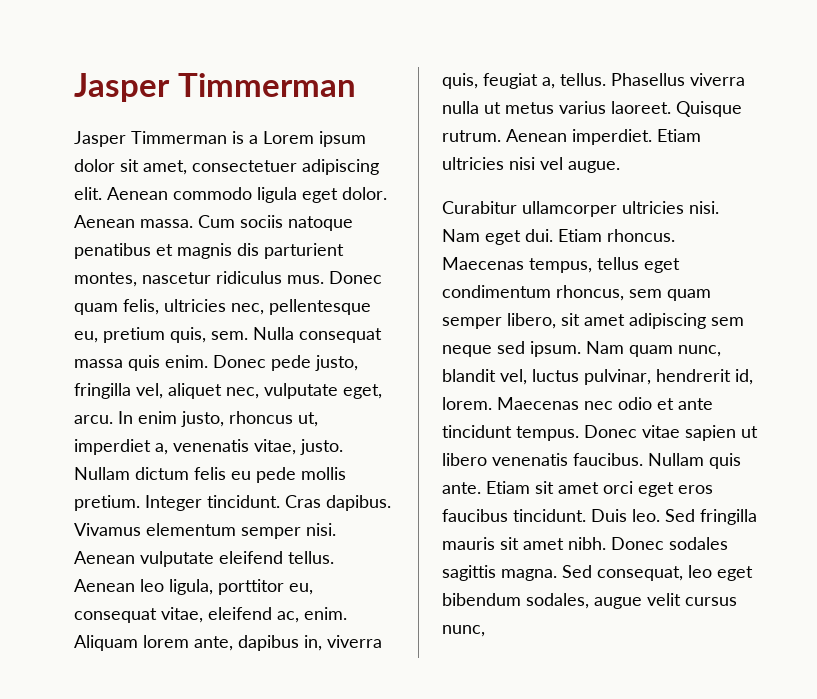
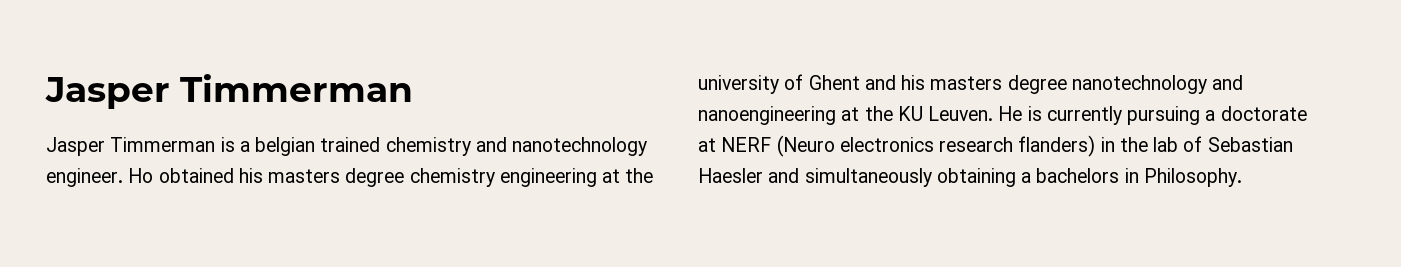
[263,131,366,147] [74,159,379,175] [74,187,387,203] [74,215,353,231] [74,243,344,259] [74,271,382,287] [74,299,371,315] [74,327,382,343] [74,355,358,371] [74,383,382,399] [74,411,318,427] [74,439,343,455] [74,467,346,483] [74,495,391,511] [74,523,336,539] [74,551,334,567] [74,579,313,595] [74,607,347,623] [74,635,382,651] [442,73,745,89] [442,101,742,117] [442,129,701,145] [442,157,620,173] [442,201,719,217] [442,229,675,245] [442,257,680,273] [442,285,711,301] [442,313,744,329] [442,341,721,357] [442,369,753,385] [442,397,713,410] [442,425,758,441] [442,453,741,469] [442,481,713,497] [442,509,757,525] [442,537,728,550] [442,565,753,581] [442,593,737,609] [442,625,485,637] Lorem ipsum dolor sit amet, consectetuer adipiscing elit. Aenean commodo ligula eget dolor. Aenean massa. Cum sociis natoque penatibus et magnis dis parturient montes, nascetur ridiculus mus. Donec quam felis, ultricies nec, pellentesque eu, pretium quis, sem. Nulla consequat massa quis enim. Donec pede justo, fringilla vel, aliquet nec, vulputate eget, arcu. In enim justo, rhoncus ut, imperdiet a, venenatis vitae, justo. Nullam dictum felis eu pede mollis pretium. Integer tincidunt. Cras dapibus. Vivamus elementum semper nisi. Aenean vulputate eleifend tellus. Aenean leo ligula, porttitor eu, consequat vitae, eleifend ac, enim. Aliquam lorem ante, dapibus in, viverra quis, feugiat a, tellus. Phasellus viverra nulla ut metus varius laoreet. Quisque rutrum. Aenean imperdiet. Etiam ultricies nisi vel augue. // Curabitur ullamcorper ultricies nisi. Nam eget dui. Etiam rhoncus. Maecenas tempus, tellus eget condimentum rhoncus, sem quam semper libero, sit amet adipiscing sem neque sed ipsum. Nam quam nunc, blandit vel, luctus pulvinar, hendrerit id, lorem. Maecenas nec odio et ante tincidunt tempus. Donec vitae sapien ut libero venenatis faucibus. Nullam quis ante. Etiam sit amet orci eget eros faucibus tincidunt. Duis leo. Sed fringilla mauris sit amet nibh. Donec sodales sagittis magna. Sed consequat, leo eget bibendum sodales, augue velit cursus nunc, -> [255,137,648,156] [46,168,654,187] [698,74,1244,94] [698,106,1307,125] [698,135,1293,157] [698,168,1242,187] belgian trained chemistry and nanotechnology engineer. Ho obtained his masters degree chemistry engineering at the university of Ghent and his masters degree nanotechnology and nanoengineering at the KU Leuven. He is currently pursuing a doctorate at NERF (Neuro electronics research flanders) in the lab of Sebastian Haesler and simultaneously obtaining a bachelors in Philosophy.

